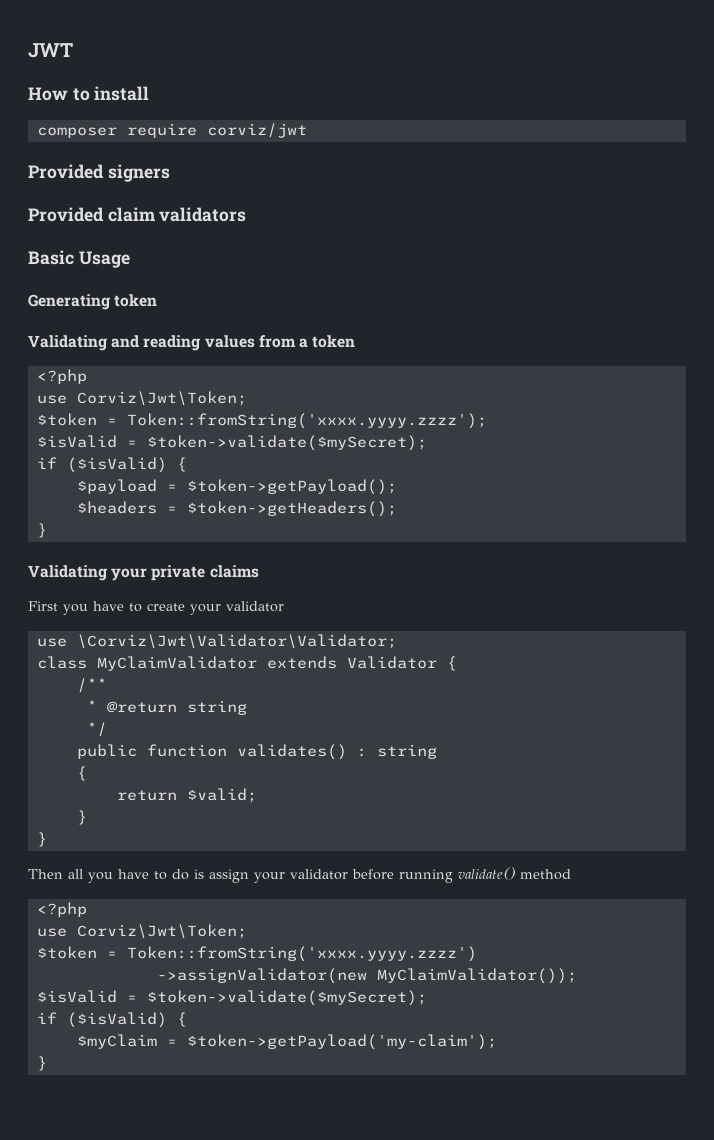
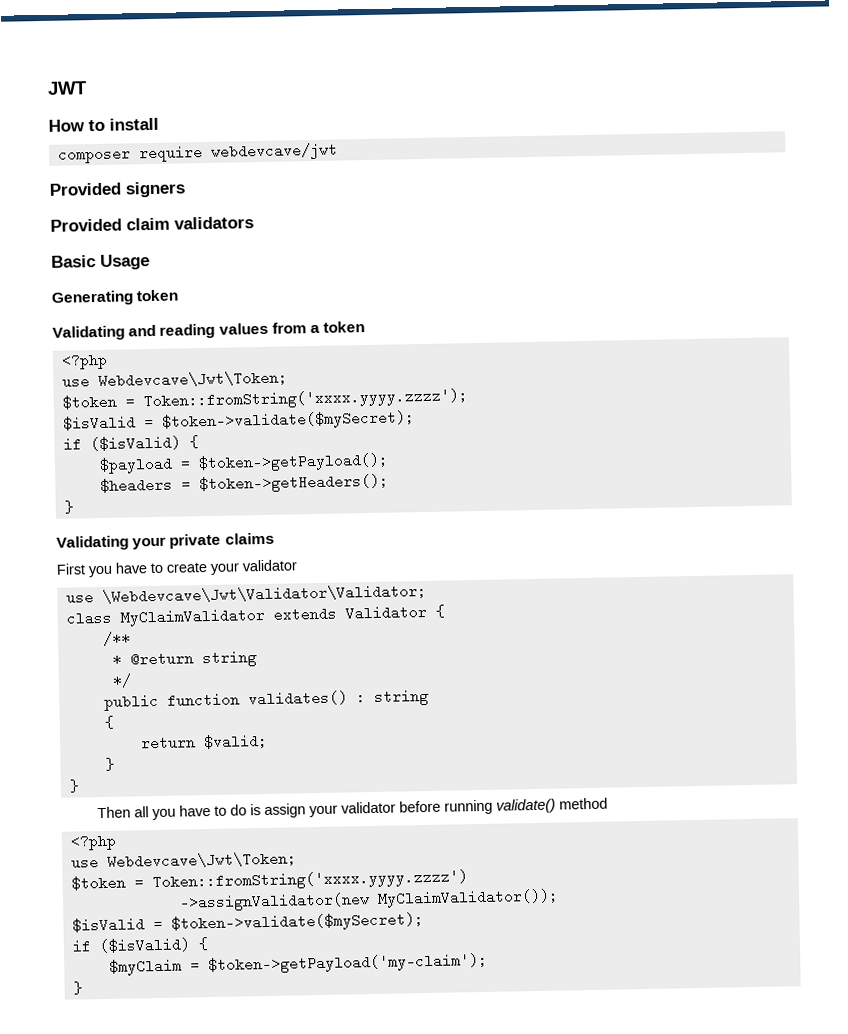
[206,123,307,138] corviz/jwt -> [210,142,338,161] webdevcave/jwt
[76,391,247,406] Corviz\Jwt\Token; -> [97,370,288,389] Webdevcave\Jwt\Token;
[76,634,397,649] \Corviz\Jwt\Validator\Validator; -> [101,583,427,604] \Webdevcave\Jwt\Validator\Validator;
[76,924,247,939] Corviz\Jwt\Token; -> [106,851,297,869] Webdevcave\Jwt\Token;

